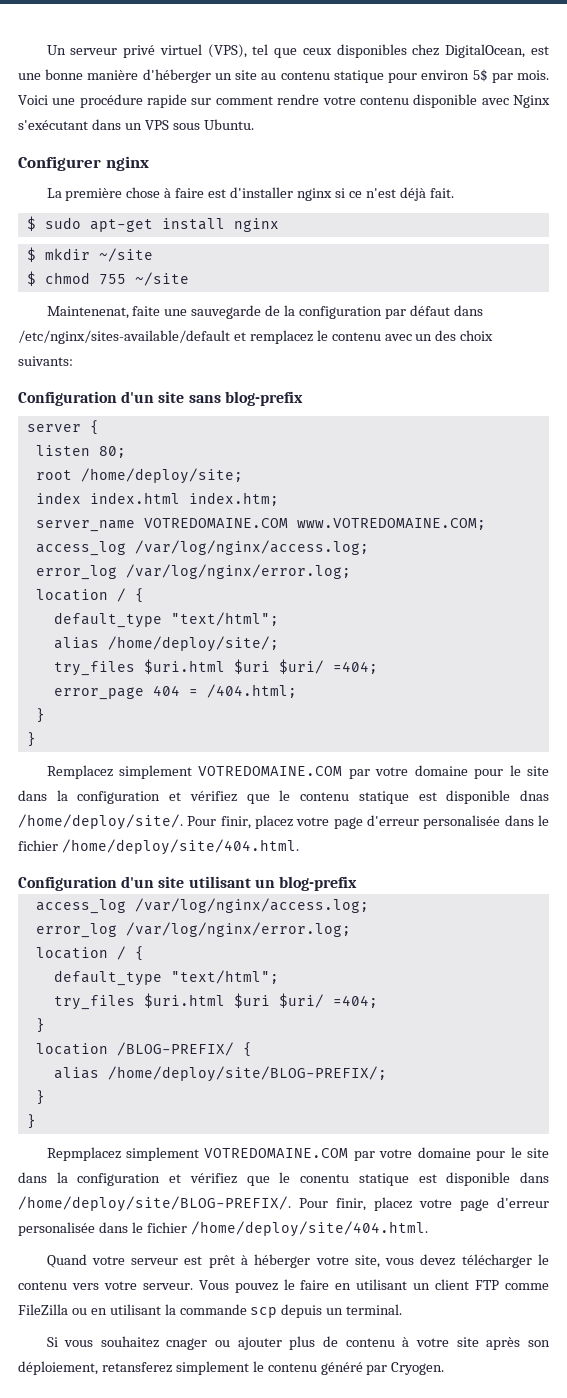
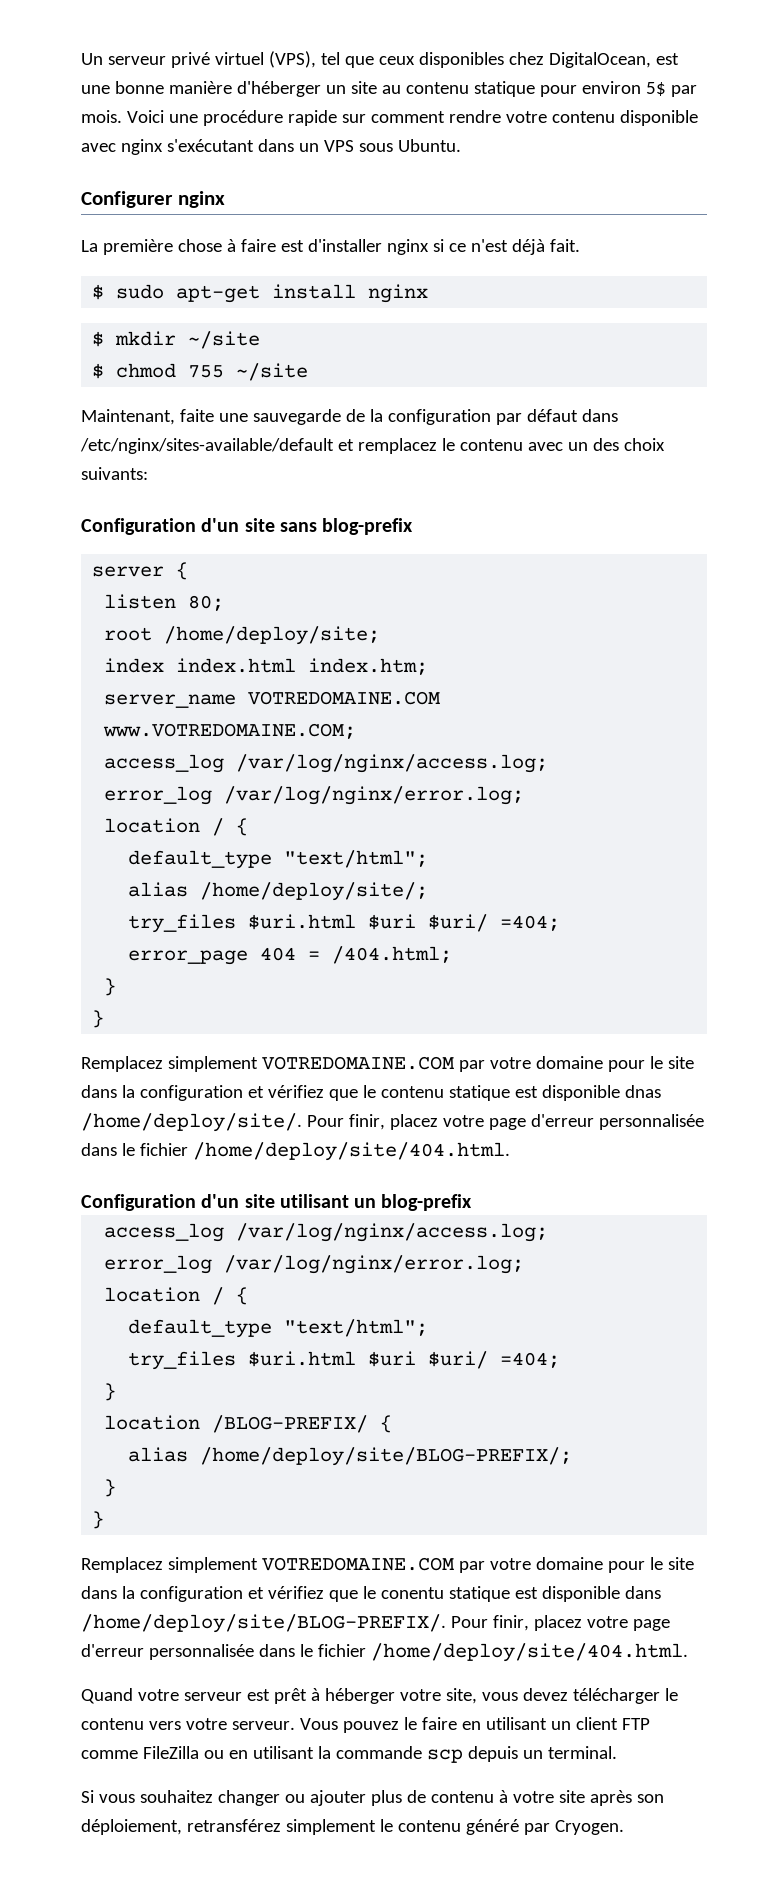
[513,95,550,108] Nginx -> [120,139,163,155] nginx
[46,306,129,319] Maintenenat, -> [81,409,175,425] Maintenant,
[423,815,501,829] personalisée -> [598,1114,704,1130] personnalisée
[46,1147,121,1161] Repmplacez -> [81,1557,163,1573] Remplacez
[18,1222,95,1236] personalisée -> [148,1644,254,1660] personnalisée
[166,1338,208,1350] cnager -> [217,1790,280,1806] changer
[101,1362,172,1373] retansferez -> [186,1819,281,1832] retransférez

